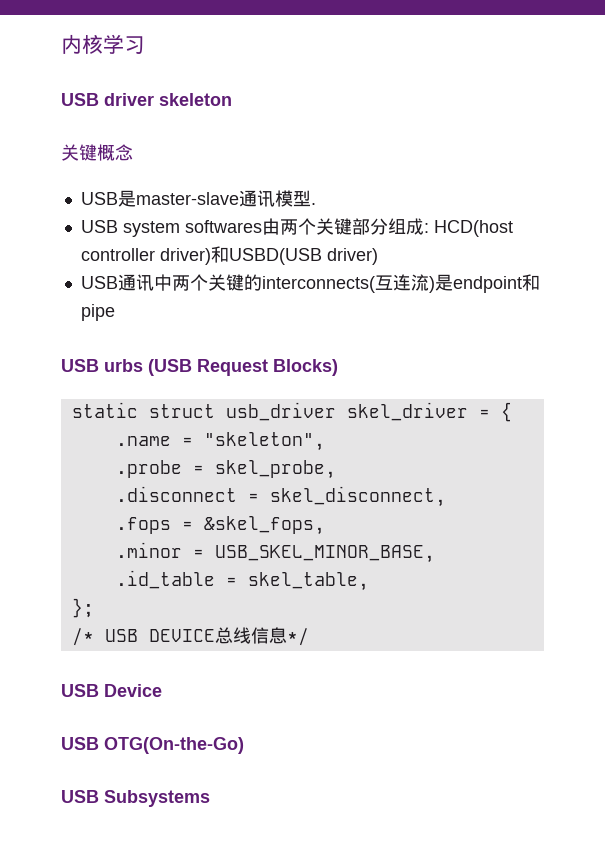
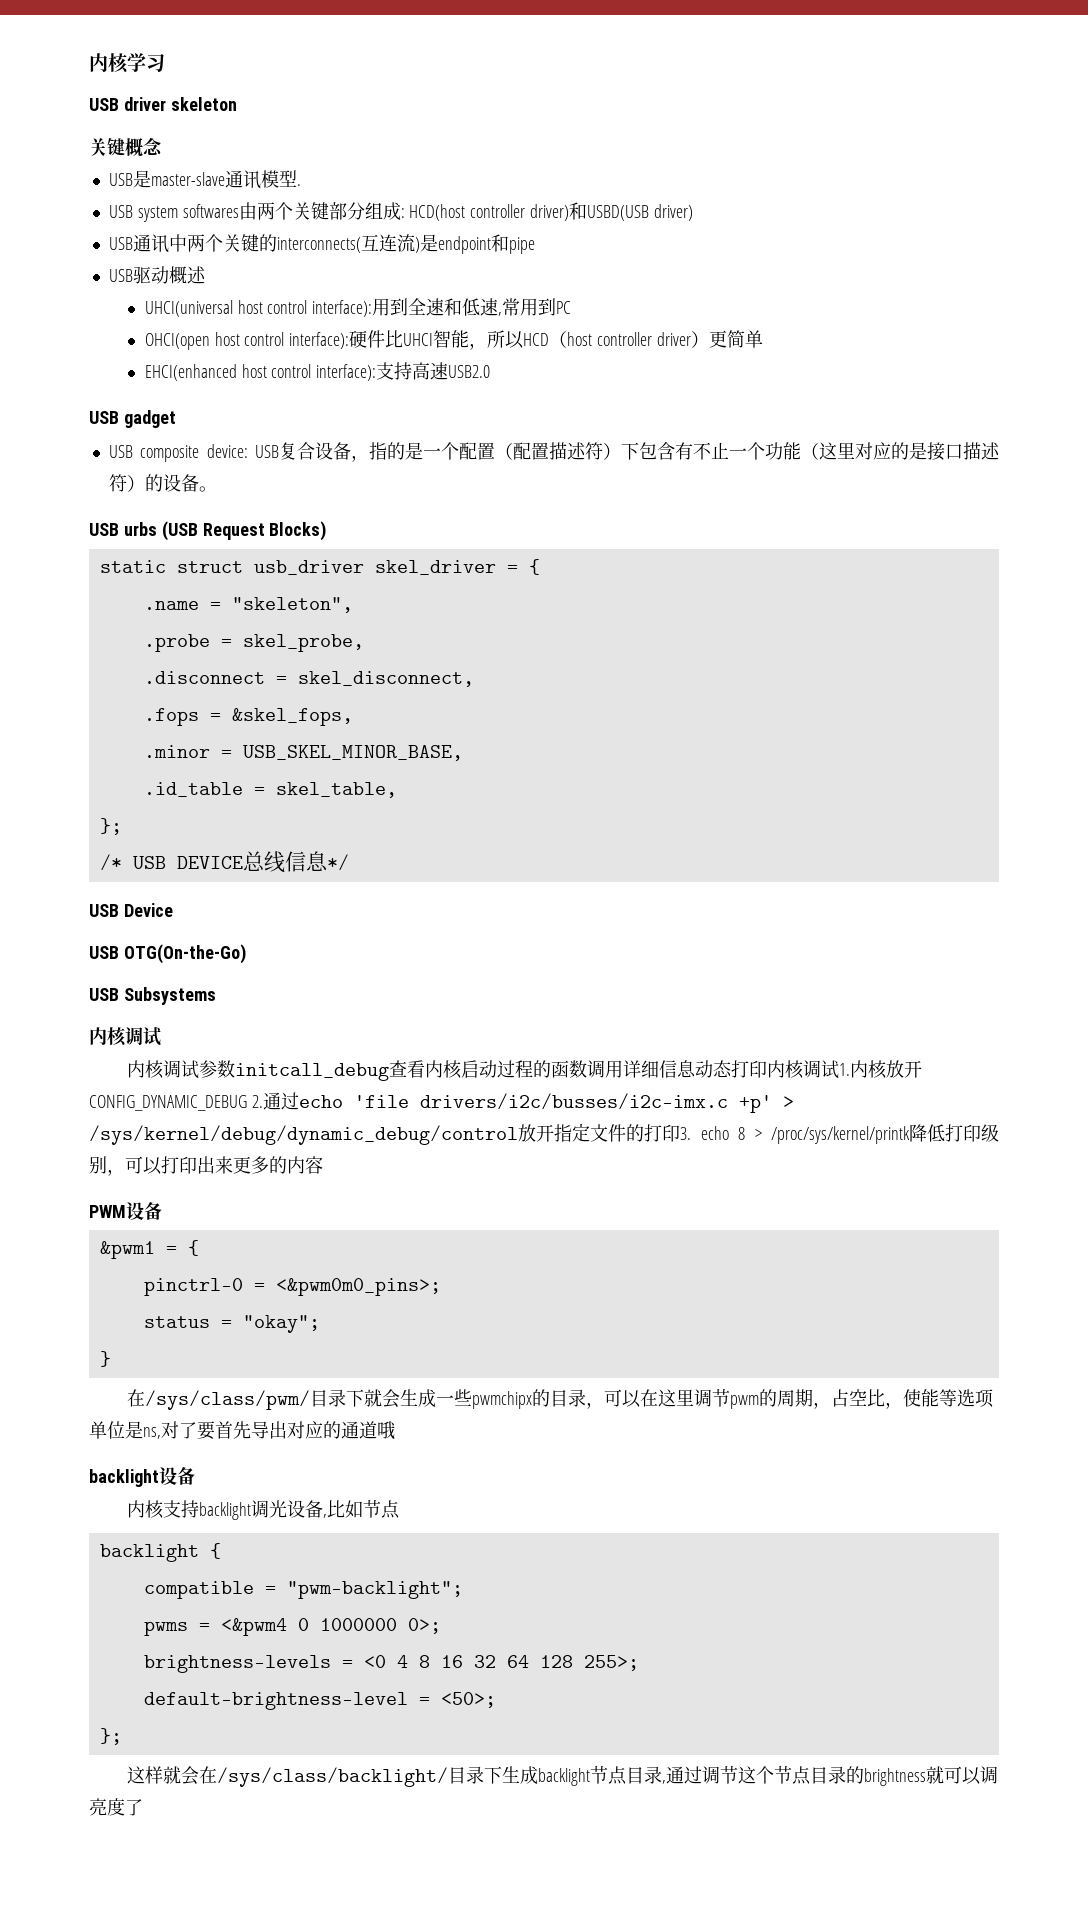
(115, 312) none -> [108,266,206,284] [144,298,572,317] [144,330,763,350] [144,362,491,381] [89,410,176,428] [108,442,1000,462] [108,474,217,492] // USB驱动概述 // UHCI(universal host control interface):用到全速和低速,常用到PC // OHCI(open host control interface):硬件比UHCI智能，所以HCD（host controller driver）更简单 // EHCI(enhanced host control interface):支持高速USB2.0 // USB gadget // USB composite device: USB复合设备，指的是一个配置（配置描述符）下包含有不止一个功能（这里对应的是接口描述符）的设备。
(210, 798) none -> [89,1027,161,1046] [127,1060,923,1081] [89,1092,794,1113] [89,1123,999,1145] [89,1156,323,1176] [89,1202,162,1220] [99,1240,199,1259] [143,1278,441,1296] [143,1315,320,1333] [99,1351,111,1367] [127,1389,995,1410] [89,1421,396,1440] [89,1467,195,1487] [127,1500,401,1520] [99,1543,221,1562] [143,1581,463,1599] [143,1618,441,1636] [143,1655,639,1673] [143,1692,496,1710] [99,1728,122,1745] [127,1766,999,1787] [89,1798,143,1816] // 内核调试 // 内核调试参数initcall_debug查看内核启动过程的函数调用详细信息动态打印内核调试1.内核放开CONFIG_DYNAMIC_DEBUG 2.通过echo 'file drivers/i2c/busses/i2c-imx.c +p' > /sys/kernel/debug/dynamic_debug/control放开指定文件的打印3. echo 8 > /proc/sys/kernel/printk降低打印级别，可以打印出来更多的内容 // PWM设备 // &pwm1 = { // pinctrl-0 = <&pwm0m0_pins>; // status = "okay"; // } // 在/sys/class/pwm/目录下就会生成一些pwmchipx的目录，可以在这里调节pwm的周期，占空比，使能等选项单位是ns,对了要首先导出对应的通道哦 // backlight设备 // 内核支持backlight调光设备,比如节点 // backlight { // compatible = "pwm-backlight"; // pwms = <&pwm4 0 1000000 0>; // brightness-levels = <0 4 8 16 32 64 128 255>; // default-brightness-level = <50>; // }; // 这样就会在/sys/class/backlight/目录下生成backlight节点目录,通过调节这个节点目录的brightness就可以调亮度了

